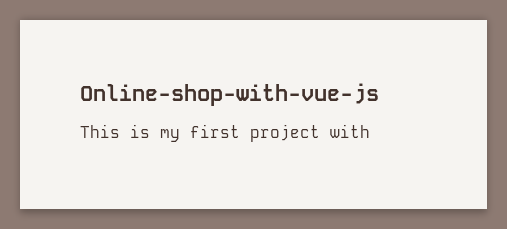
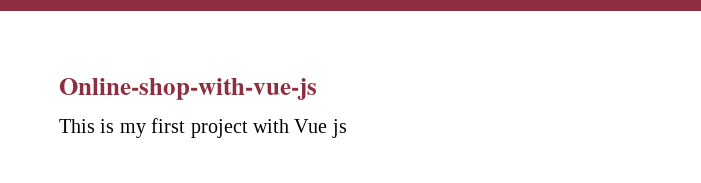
(370, 131) none -> [294,119,347,138] Vue js

